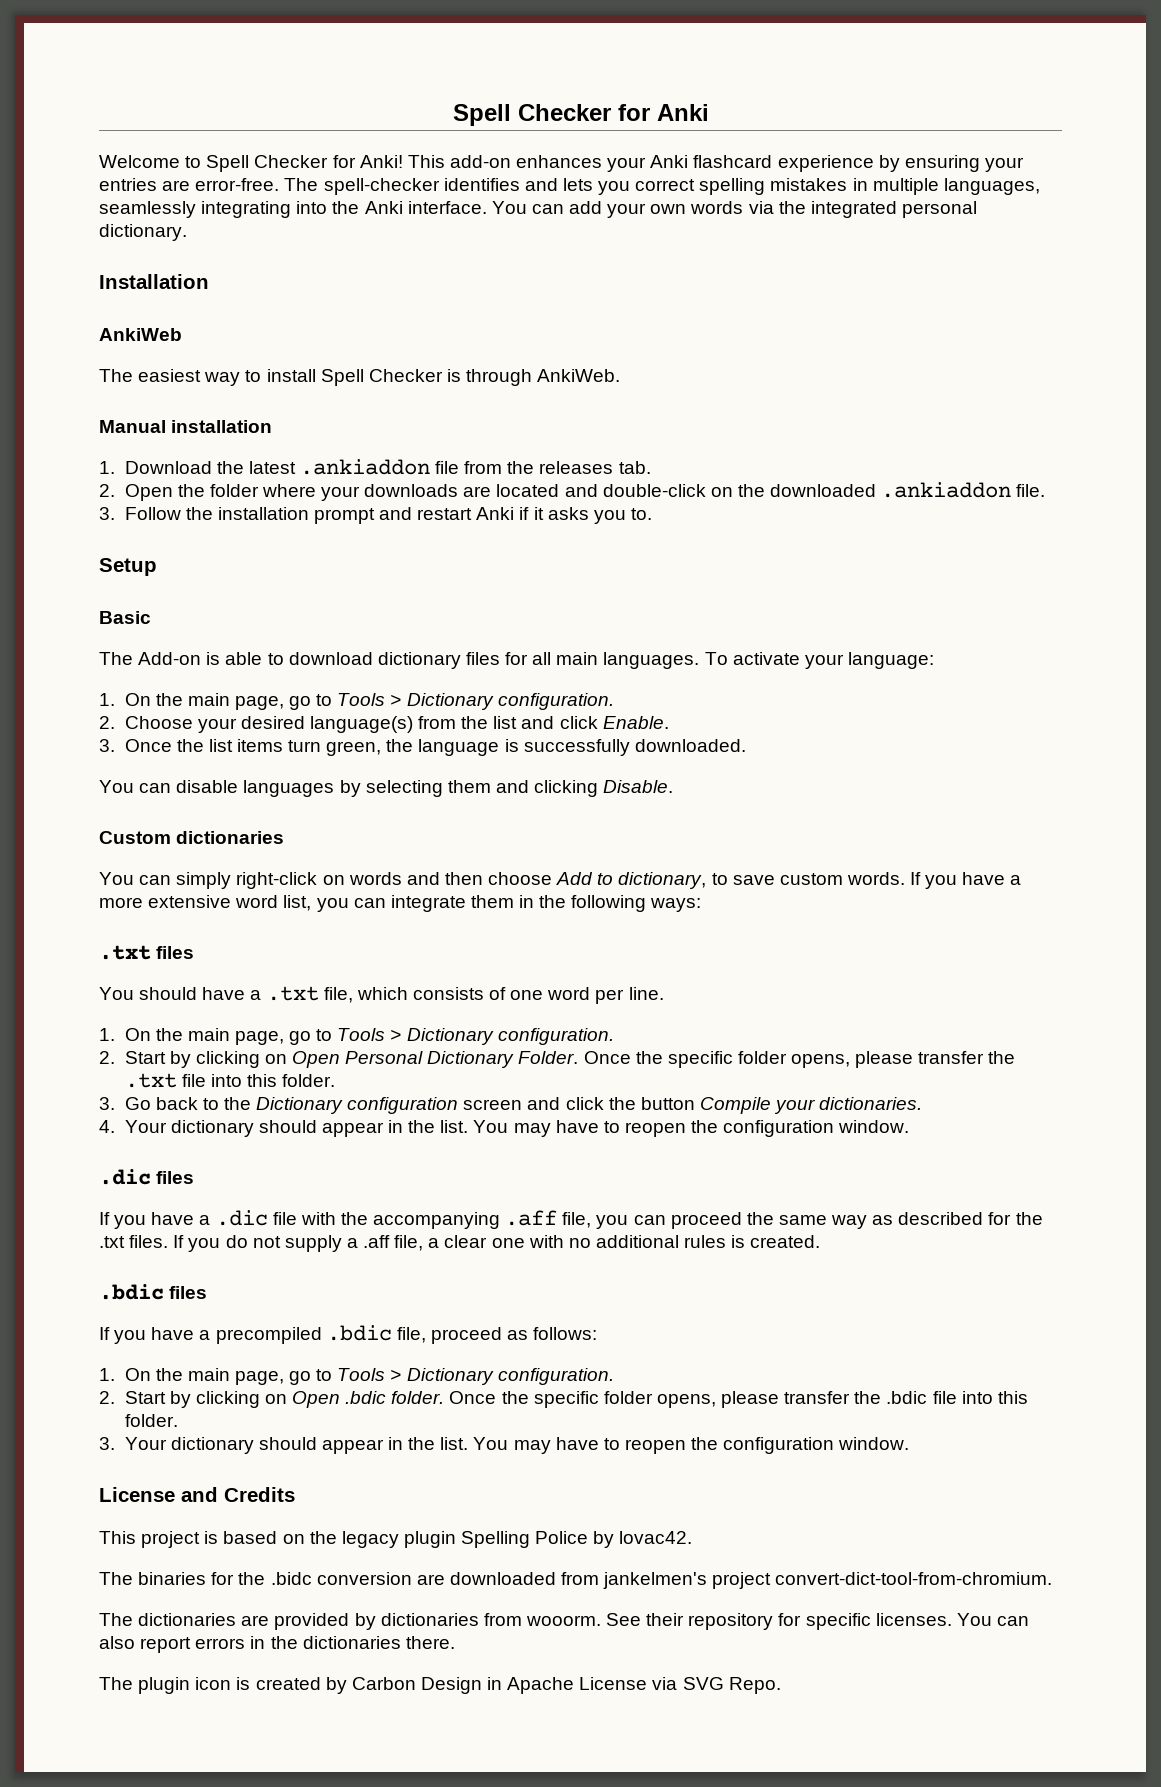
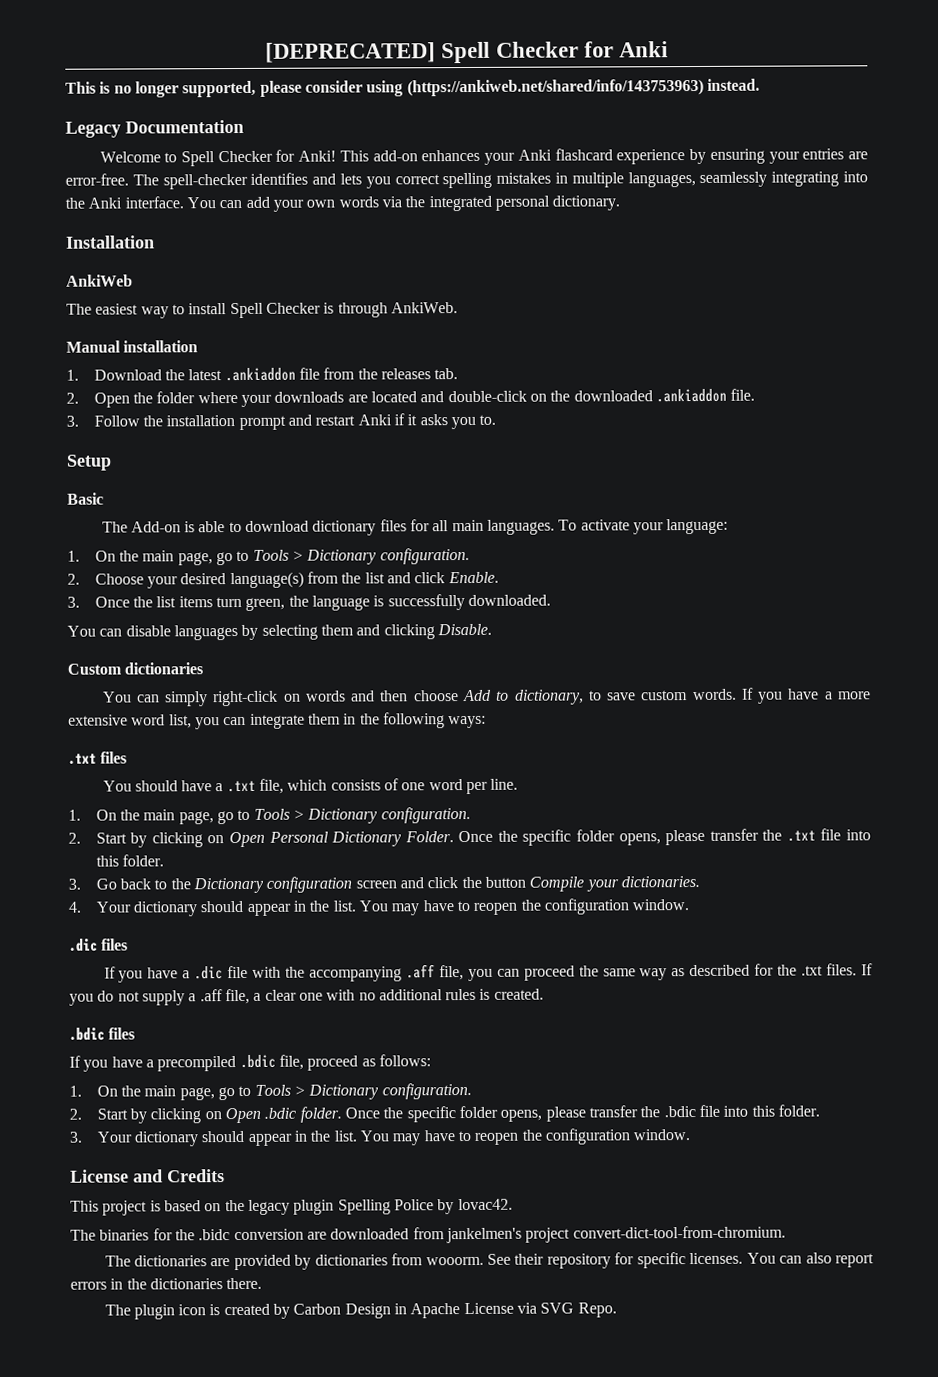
(452, 115) none -> [265,42,437,63] [DEPRECATED]
(709, 112) none -> [65,78,760,98] [65,119,244,138] // This is no longer supported, please consider using (https://ankiweb.net/shared/info/143753963) instead. // Legacy Documentation

